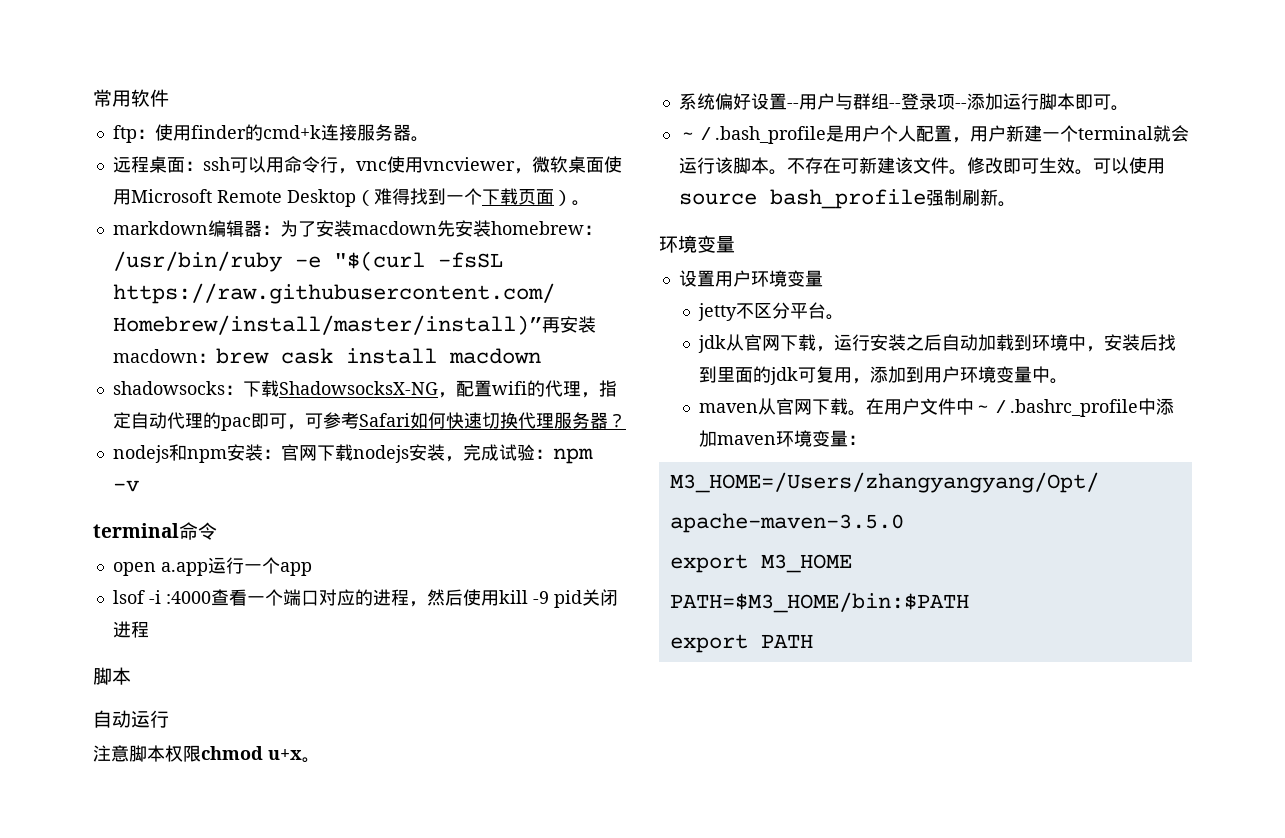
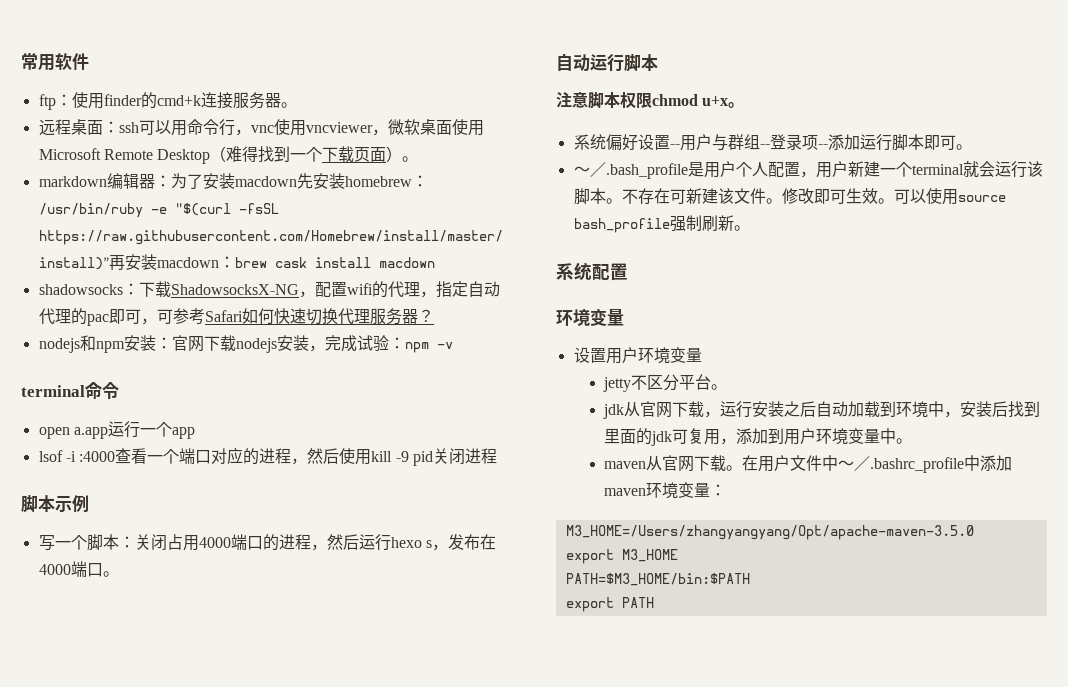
(131, 676) none -> [55,495,89,512] [38,534,496,551] [38,561,119,577] 示例 // 写一个脚本：关闭占用4000端口的进程，然后运行hexo s，发布在4000端口。
(169, 719) none -> [624,54,658,71] 脚本
(1016, 204) none -> [556,262,628,281] // 系统配置

